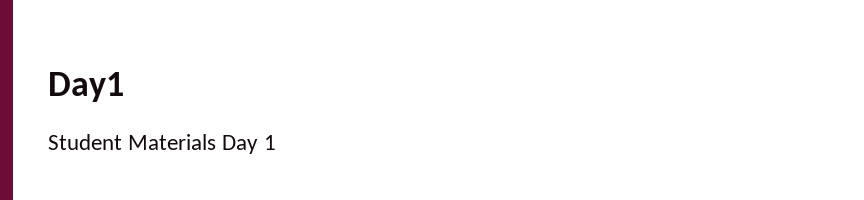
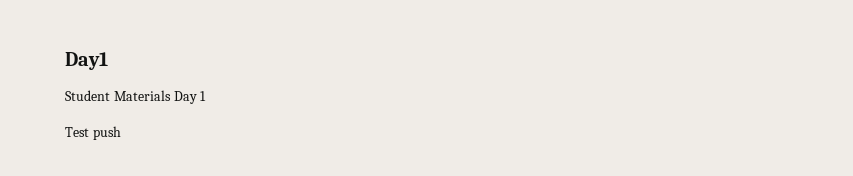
(276, 142) none -> [65,126,121,140] // Test push

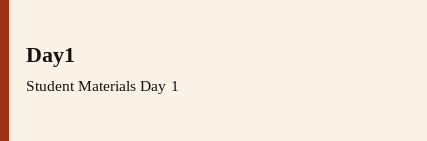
[65,126,121,140] // Test push -> (179, 86) none

